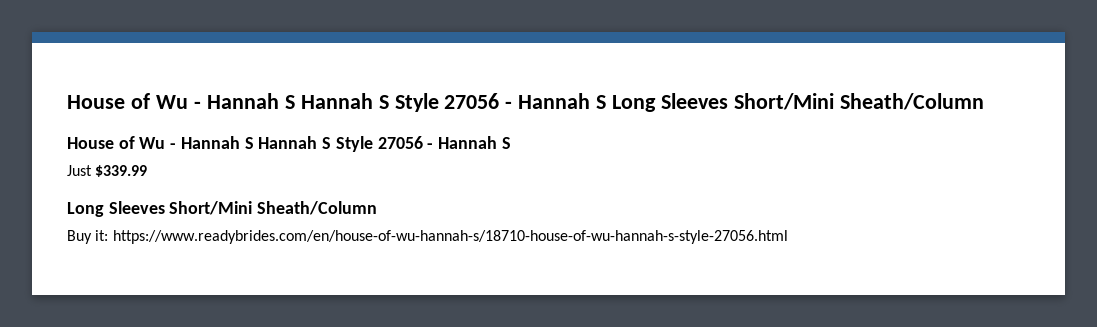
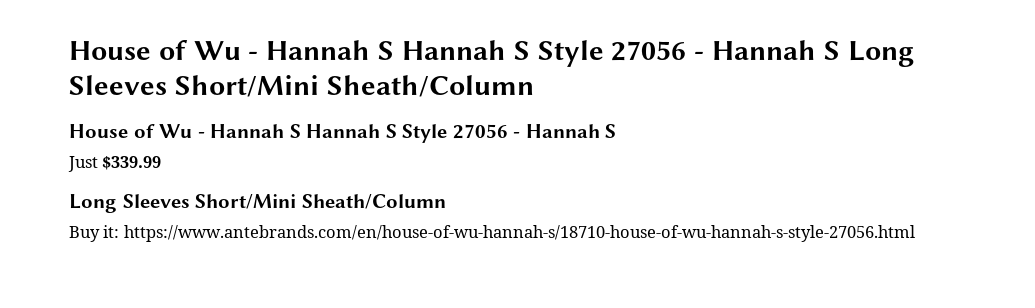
[112,230,788,244] https://www.readybrides.com/en/house-of-wu-hannah-s/18710-house-of-wu-hannah-s-style-27056.html -> [123,225,915,242] https://www.antebrands.com/en/house-of-wu-hannah-s/18710-house-of-wu-hannah-s-style-27056.html

